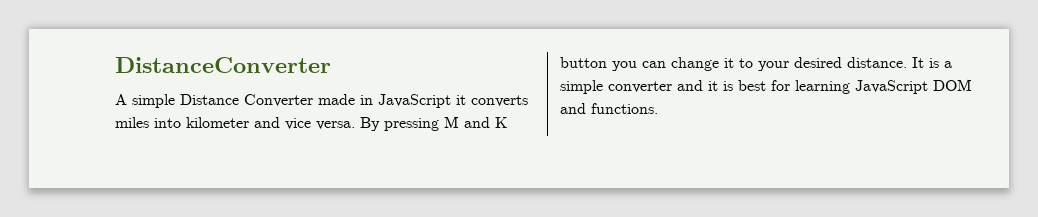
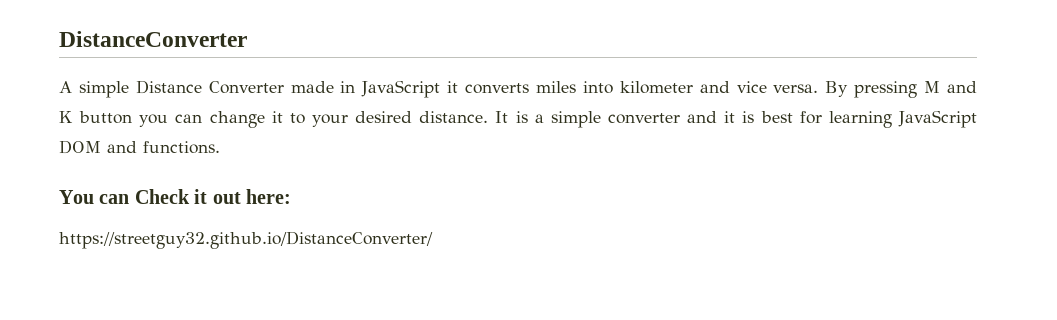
(658, 108) none -> [59,189,291,204] [59,231,433,249] // You can Check it out here: // https://streetguy32.github.io/DistanceConverter/

